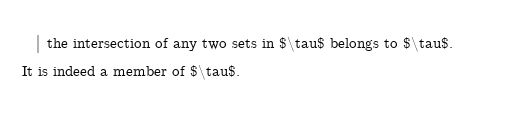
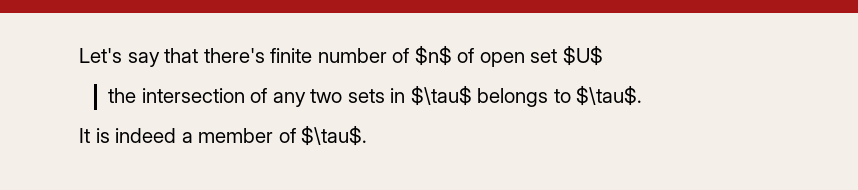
(46, 43) none -> [79,45,603,67] Let's say that there's finite number of $n$ of open set $U$ //

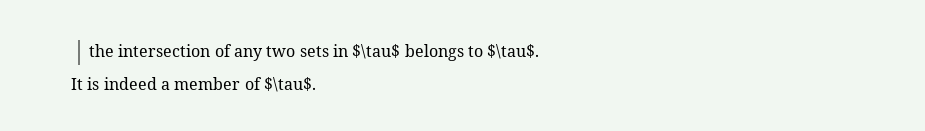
[79,45,603,67] Let's say that there's finite number of $n$ of open set $U$ // -> (88, 50) none

